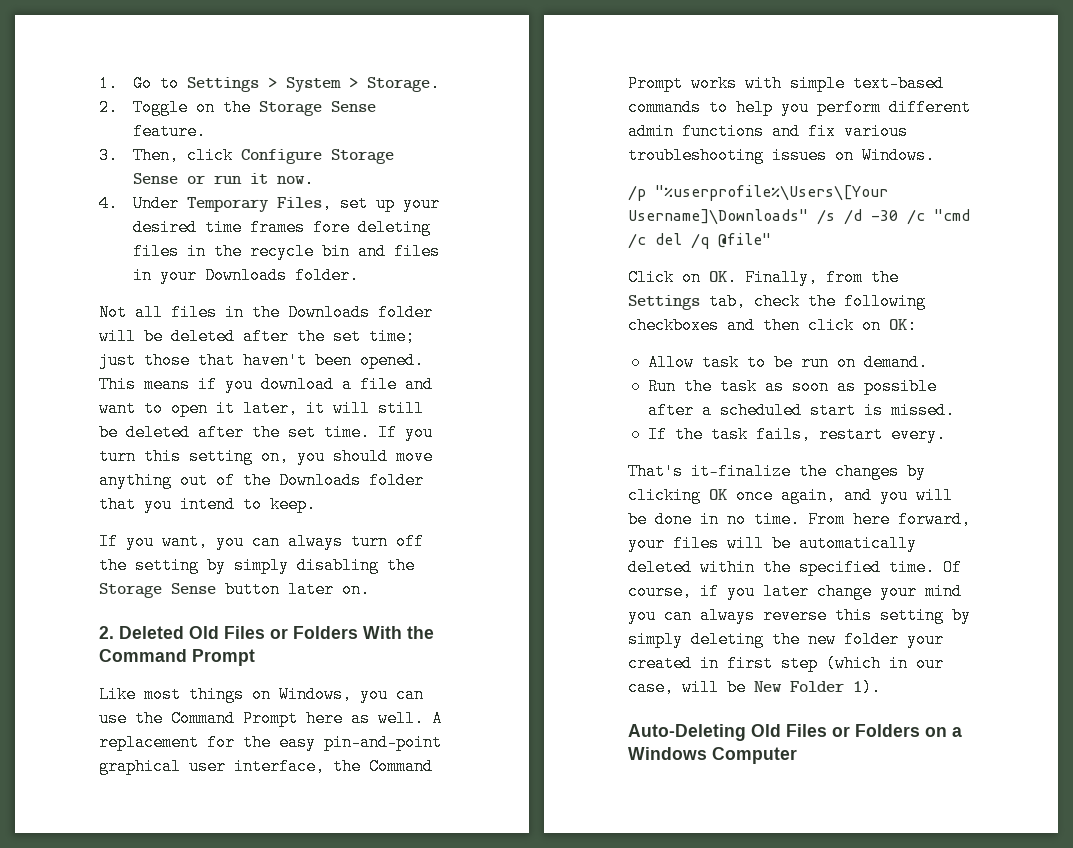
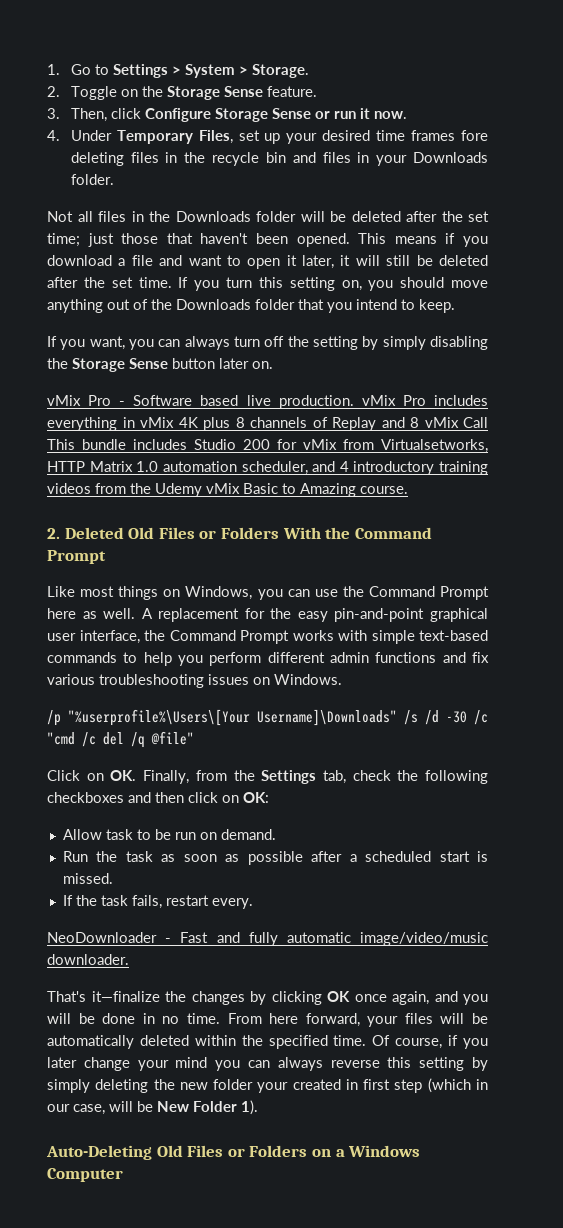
(370, 589) none -> [47,395,488,409] [47,417,488,431] [47,439,488,453] [47,461,488,475] [47,483,408,497] // vMix Pro - Software based live production. vMix Pro includes everything in vMix 4K plus 8 channels of Replay and 8 vMix Call This bundle includes Studio 200 for vMix from Virtualsetworks, HTTP Matrix 1.0 automation scheduler, and 4 introductory training videos from the Udemy vMix Basic to Amazing course.
(946, 434) none -> [47,932,488,946] [47,954,129,965] // NeoDownloader - Fast and fully automatic image/video/music downloader.

